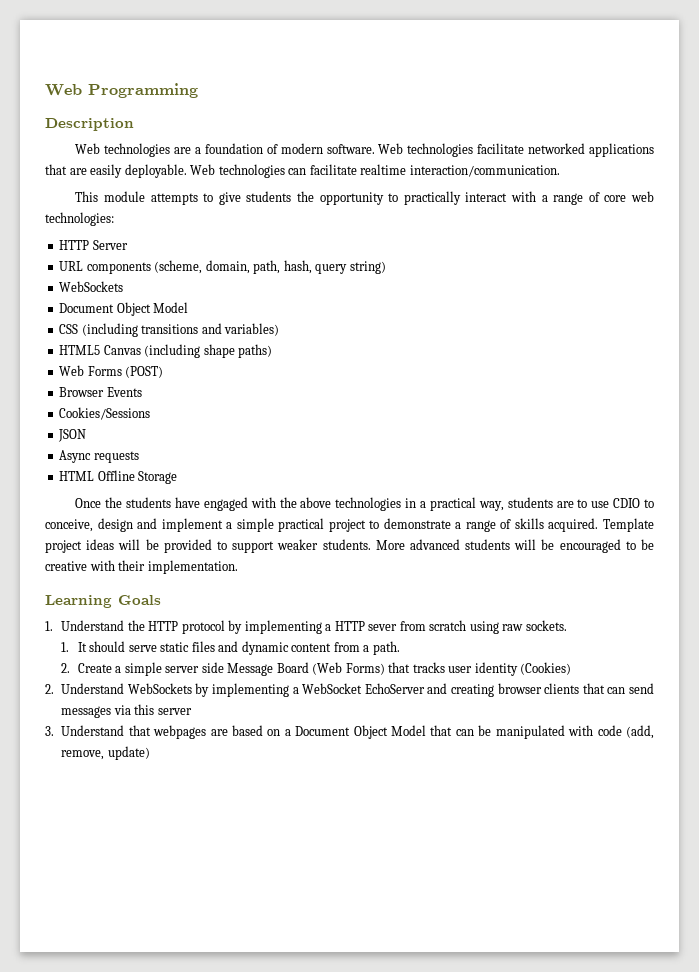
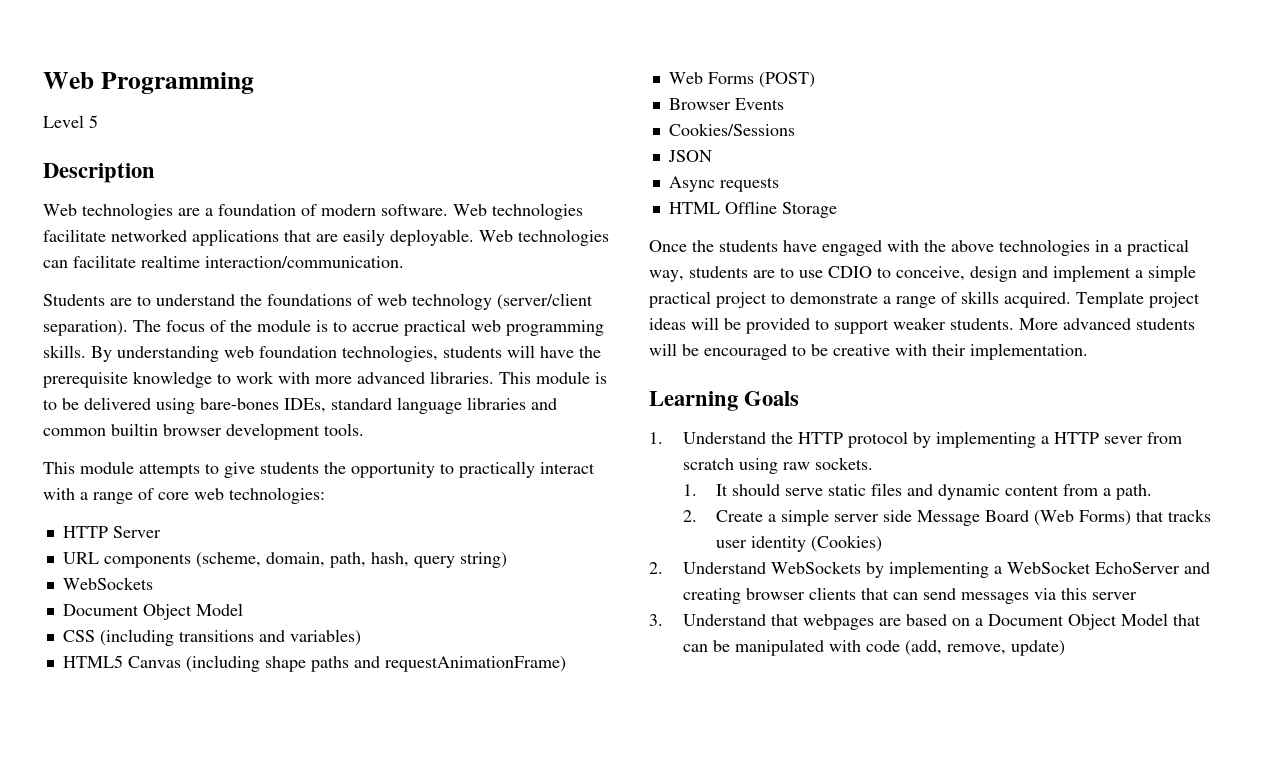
(198, 90) none -> [43,115,98,128] // Level 5
(560, 171) none -> [43,293,593,310] [43,319,604,336] [43,345,601,362] [43,371,607,388] [43,397,557,414] [43,423,364,440] // Students are to understand the foundations of web technology (server/client separation). The focus of the module is to accrue practical web programming skills. By understanding web foundation technologies, students will have the prerequisite knowledge to work with more advanced libraries. This module is to be delivered using bare-bones IDEs, standard language libraries and common builtin browser development tools.
[238,344,273,358] paths) -> [310,656,566,672] paths and requestAnimationFrame)

